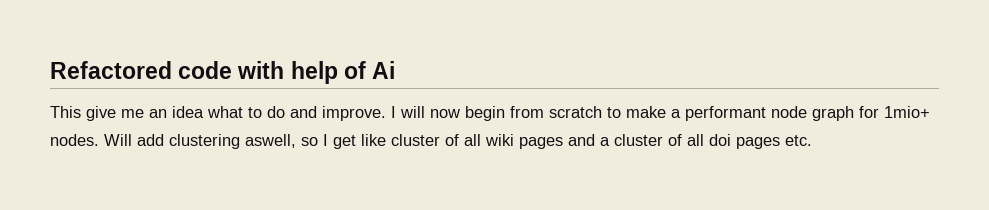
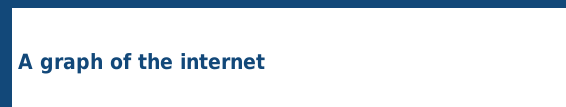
[50,61,396,84] [50,106,930,121] [50,134,812,149] Refactored code with help of Ai // This give me an idea what to do and improve. I will now begin from scratch to make a performant node graph for 1mio+ nodes. Will add clustering aswell, so I get like cluster of all wiki pages and a cluster of all doi pages etc. -> [18,53,265,74] A graph of the internet

